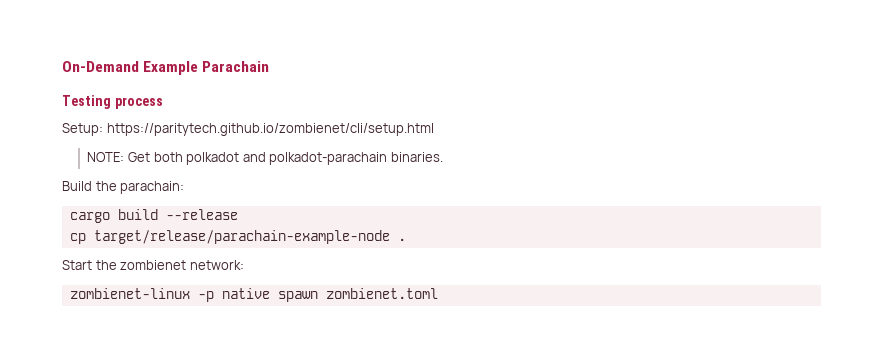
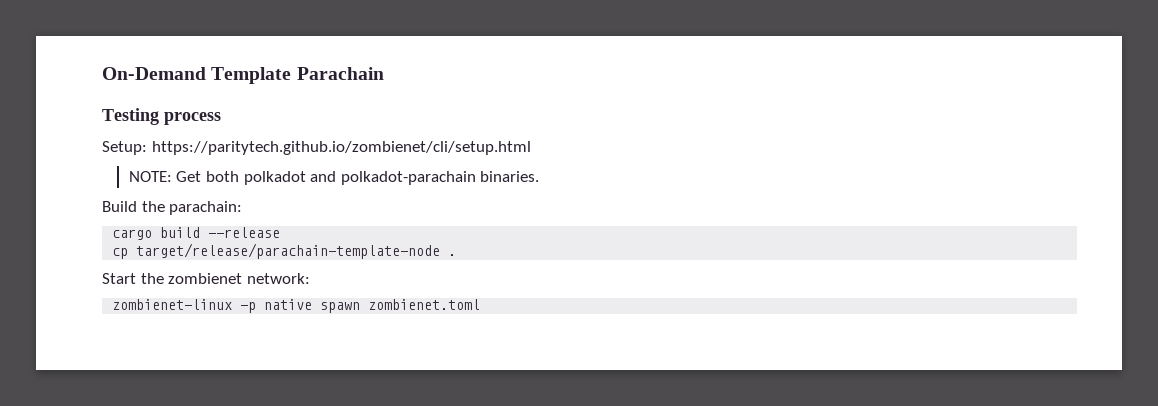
[143,61,199,75] Example -> [211,67,292,84] Template
[93,230,390,244] target/release/parachain-example-node -> [136,243,441,259] target/release/parachain-template-node

